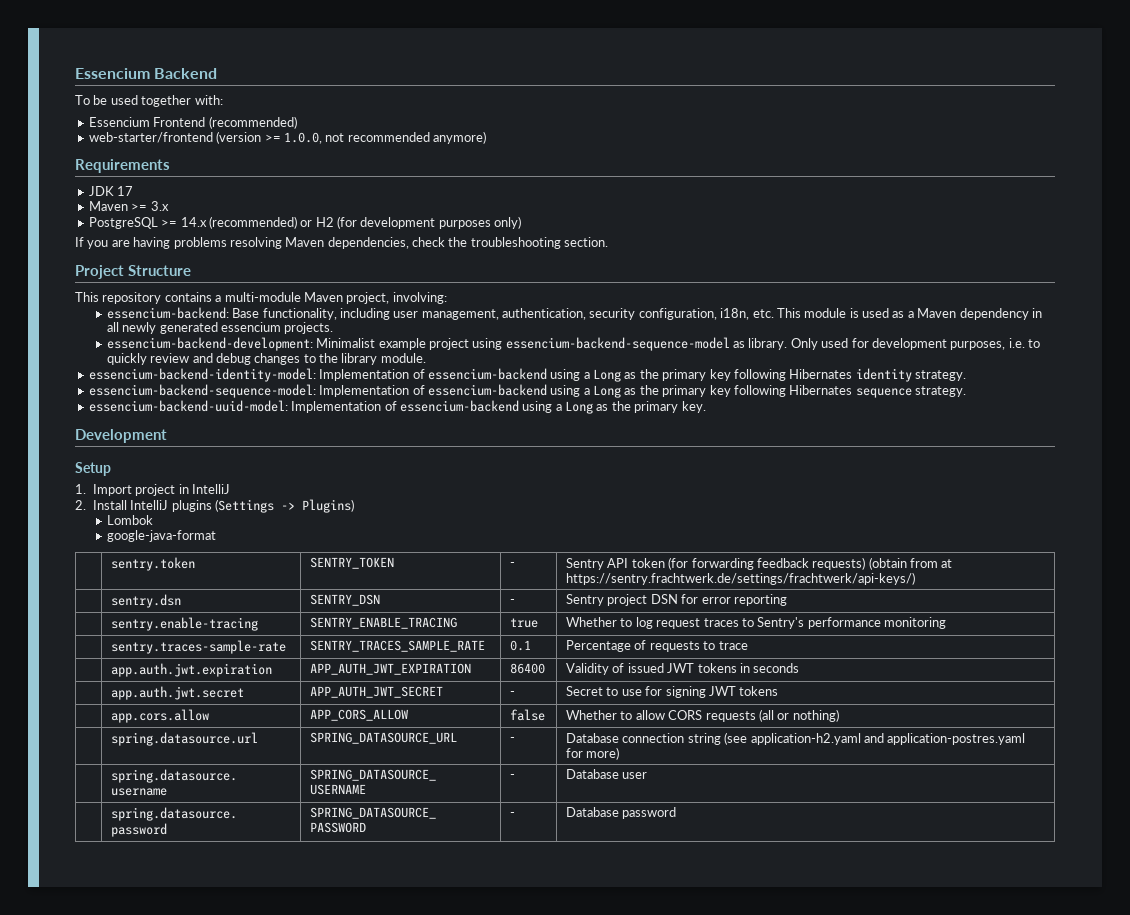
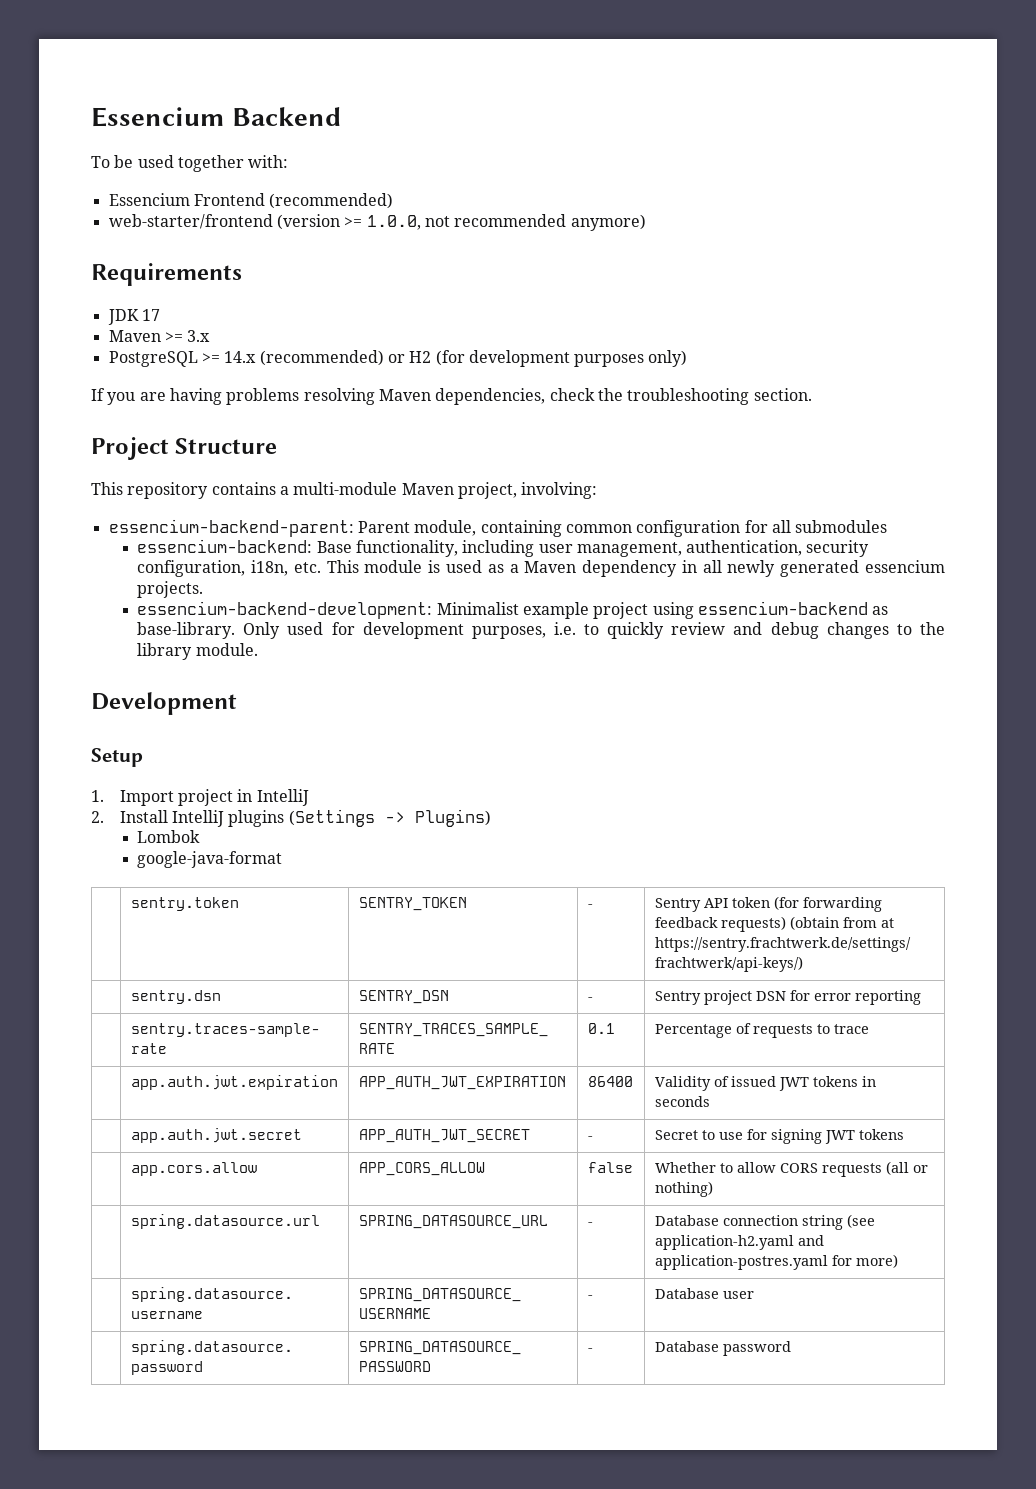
(447, 298) none -> [108,519,888,537] // essencium-backend-parent: Parent module, containing common configuration for all submodules
[505,337,788,351] essencium-backend-sequence-model as library. -> [697,601,889,615] [137,622,236,639] essencium-backend as base-library.
[88,368,966,382] [88,384,966,398] [88,400,706,414] // essencium-backend-identity-model: Implementation of essencium-backend using a Long as the primary key following Hibernates identity strategy. // essencium-backend-sequence-model: Implementation of essencium-backend using a Long as the primary key following Hibernates sequence strategy. // essencium-backend-uuid-model: Implementation of essencium-backend using a Long as the primary key. -> (258, 649) none
[110,617,258,631] [309,617,457,629] [509,618,538,628] [565,617,946,629] // | sentry.enable-tracing | SENTRY_ENABLE_TRACING | true | Whether to log request traces to Sentry's performance monitoring -> (921, 997) none

